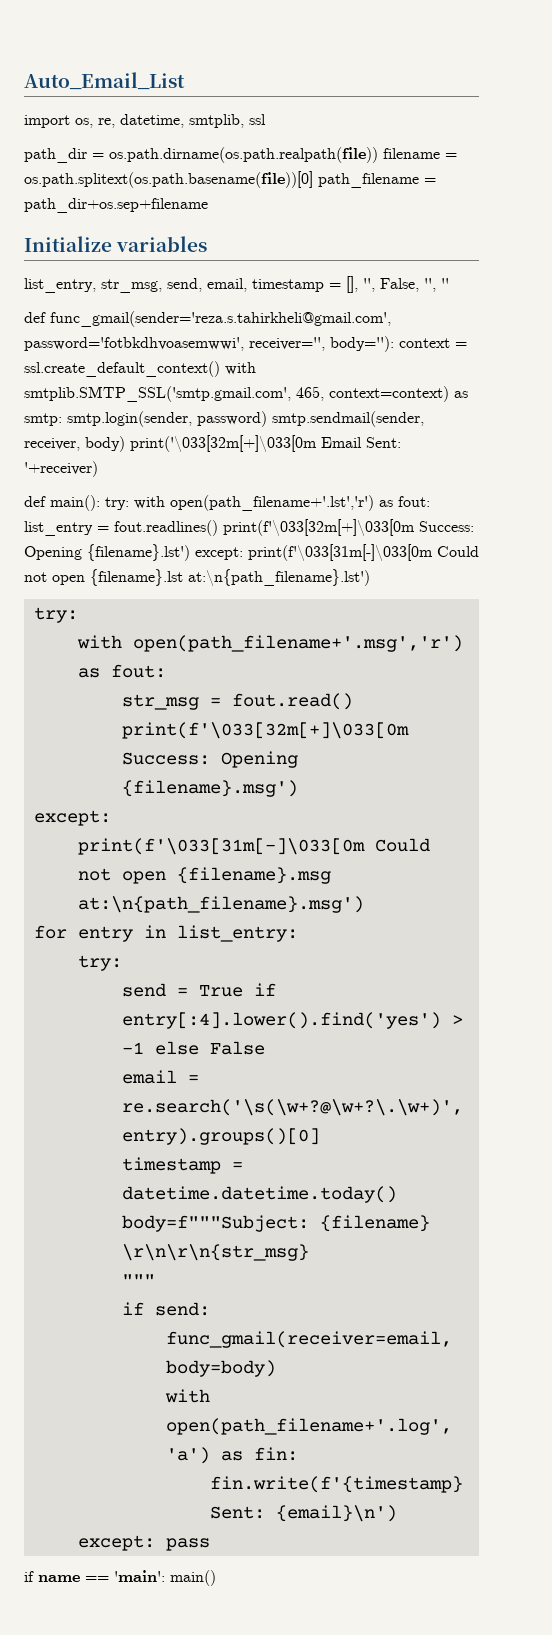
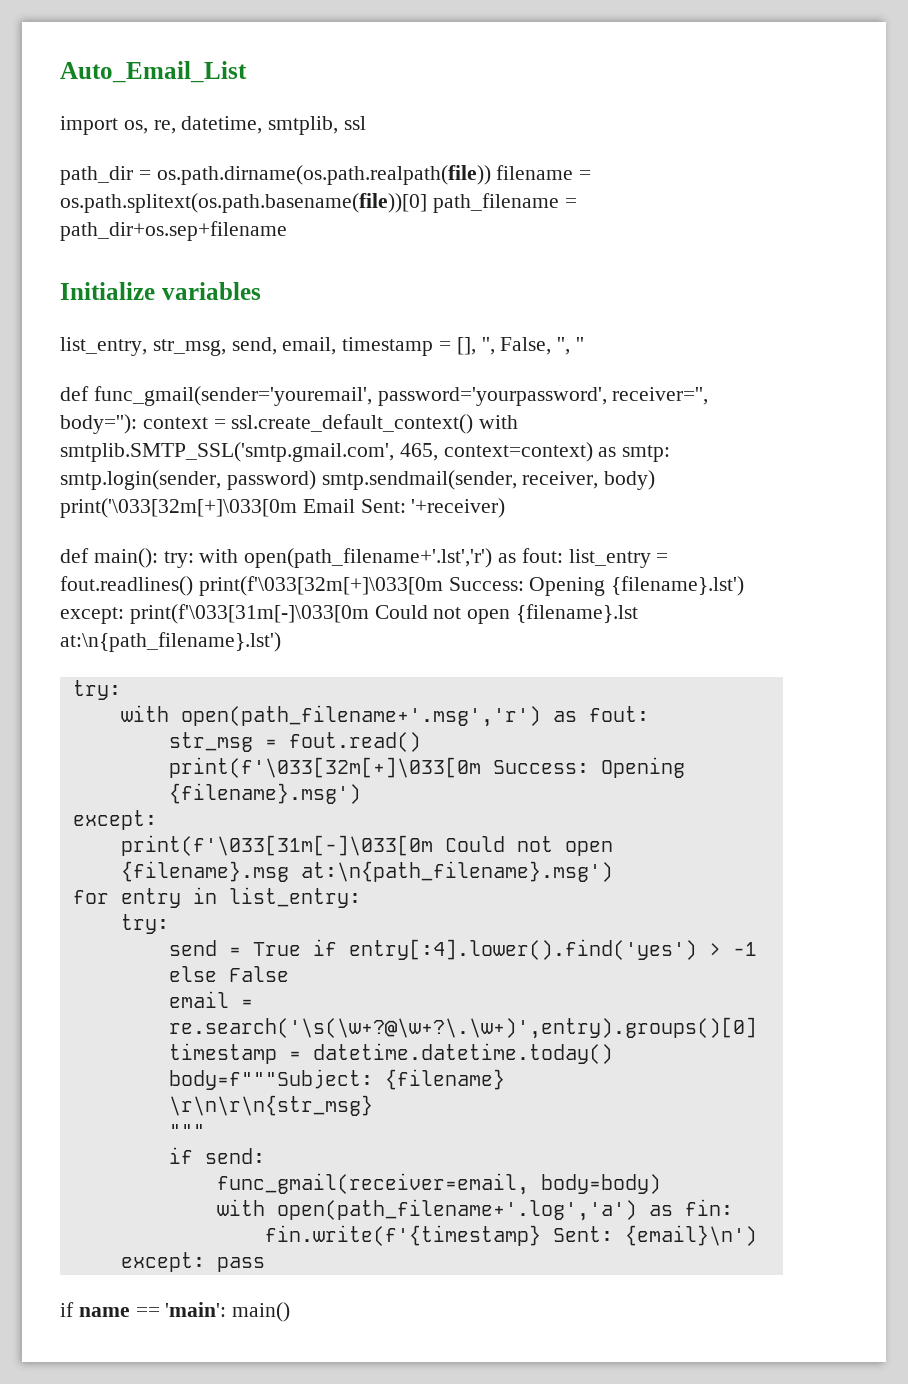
[50,311,391,327] [24,337,244,351] func_gmail(sender='reza.s.tahirkheli@gmail.com', password='fotbkdhvoasemwwi', -> [93,386,607,406] func_gmail(sender='youremail', password='yourpassword',

